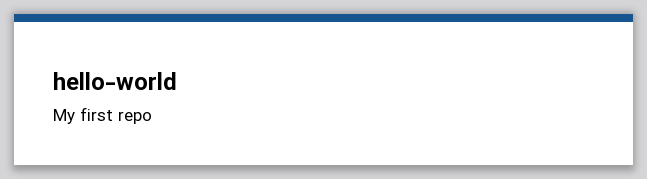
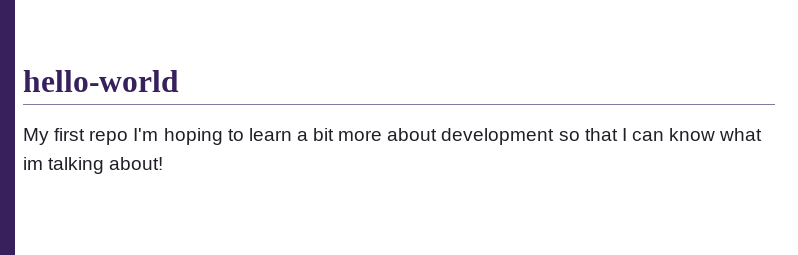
(152, 118) none -> [133,128,763,145] [23,157,164,174] I'm hoping to learn a bit more about development so that I can know what im talking about!

